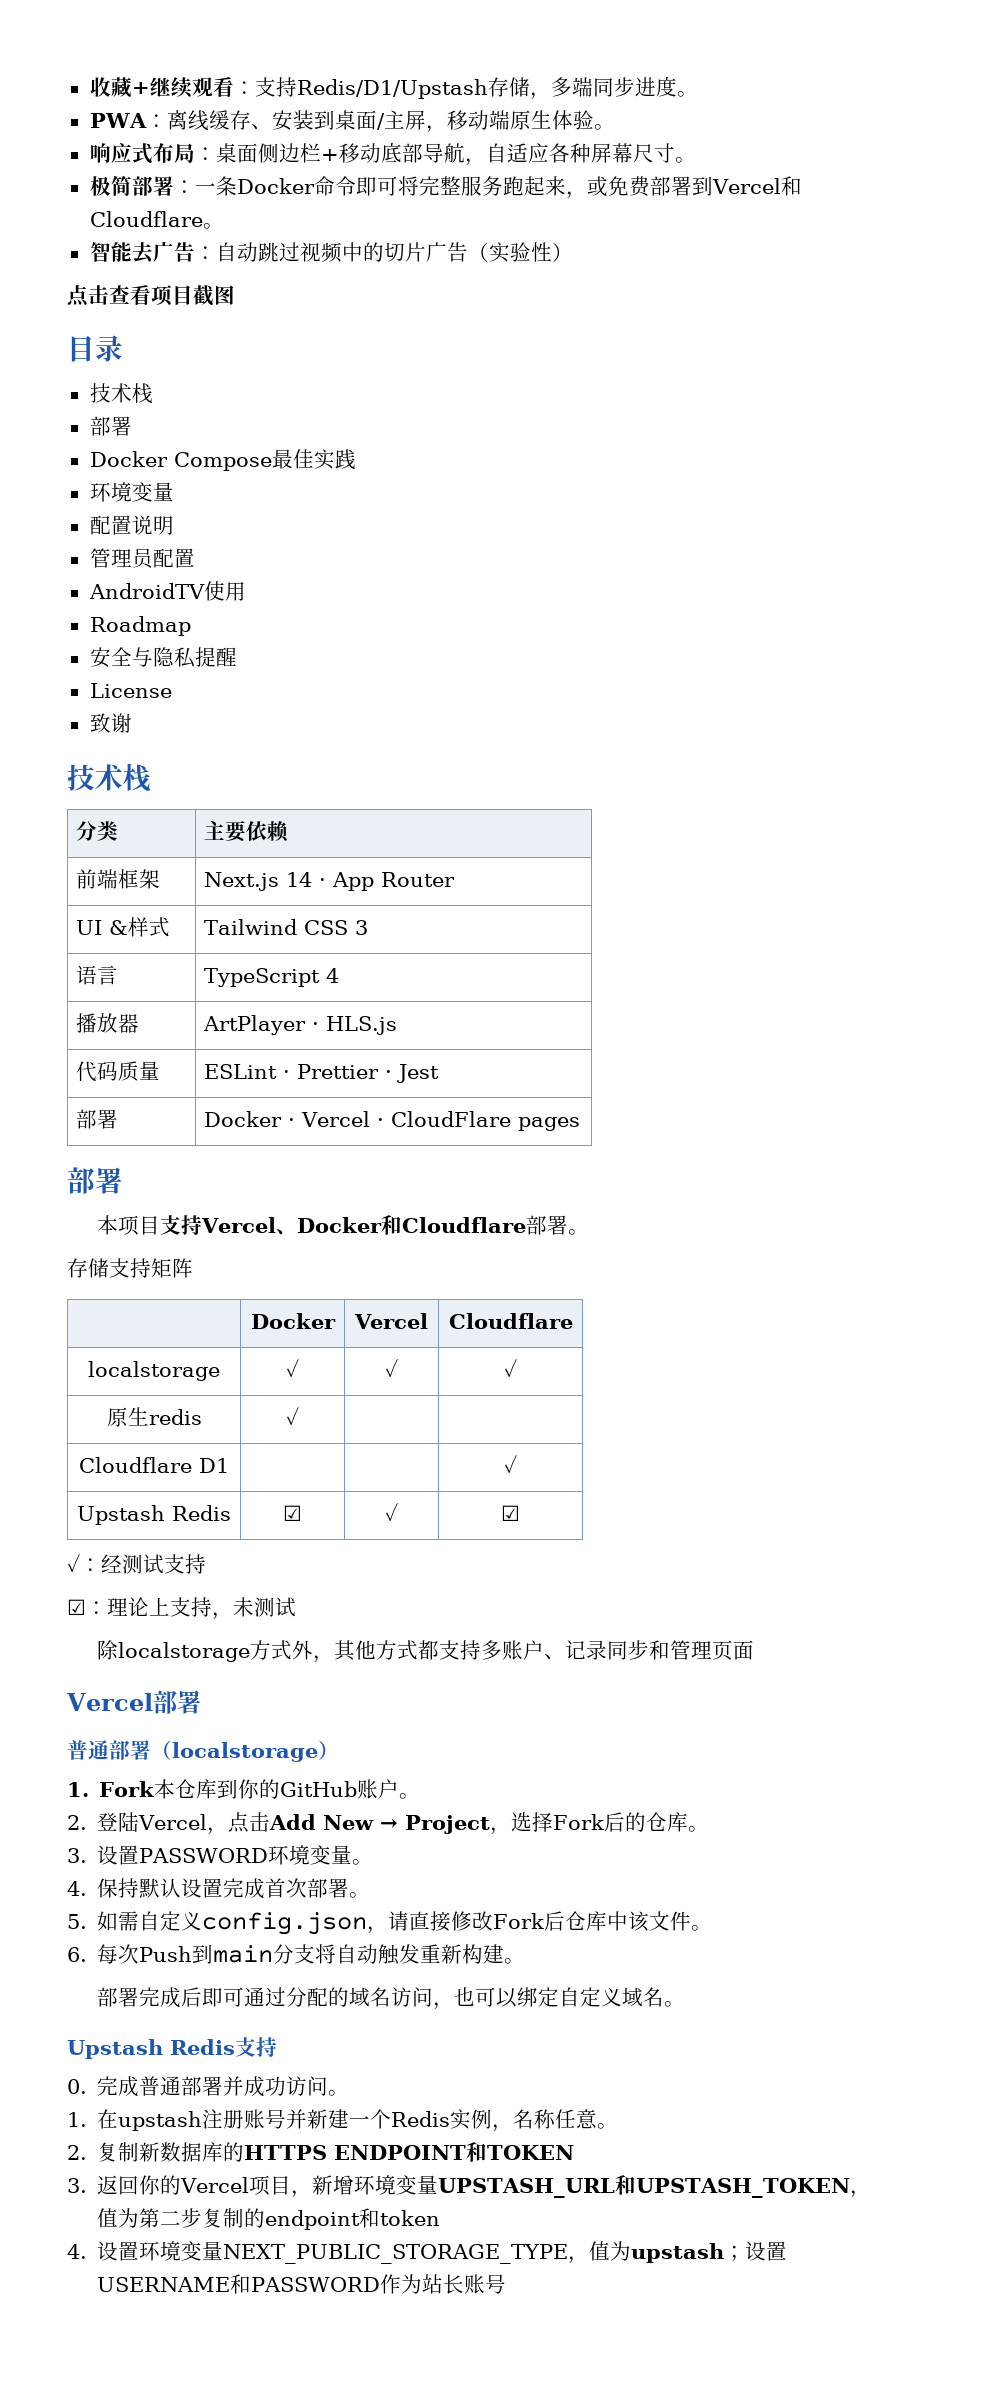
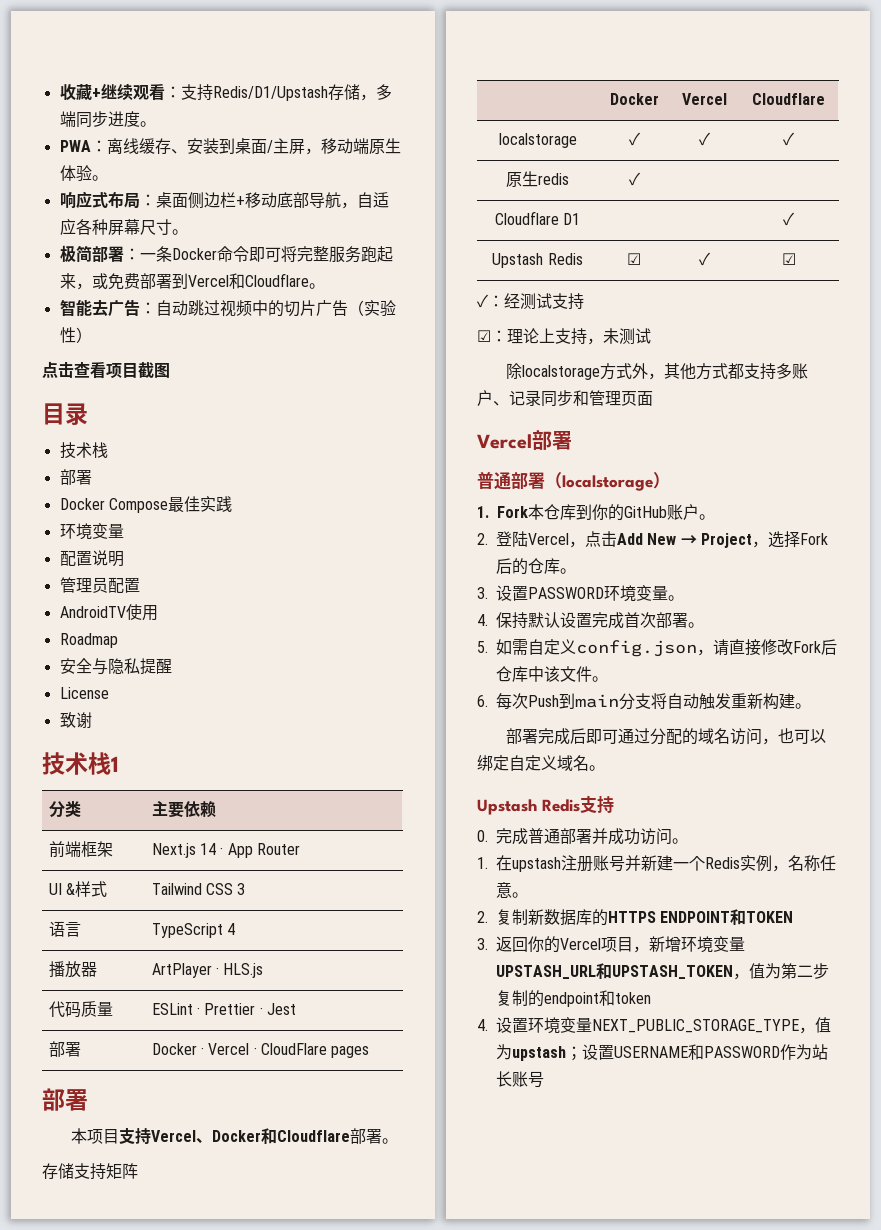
(151, 777) none -> [111,756,119,772] 1

